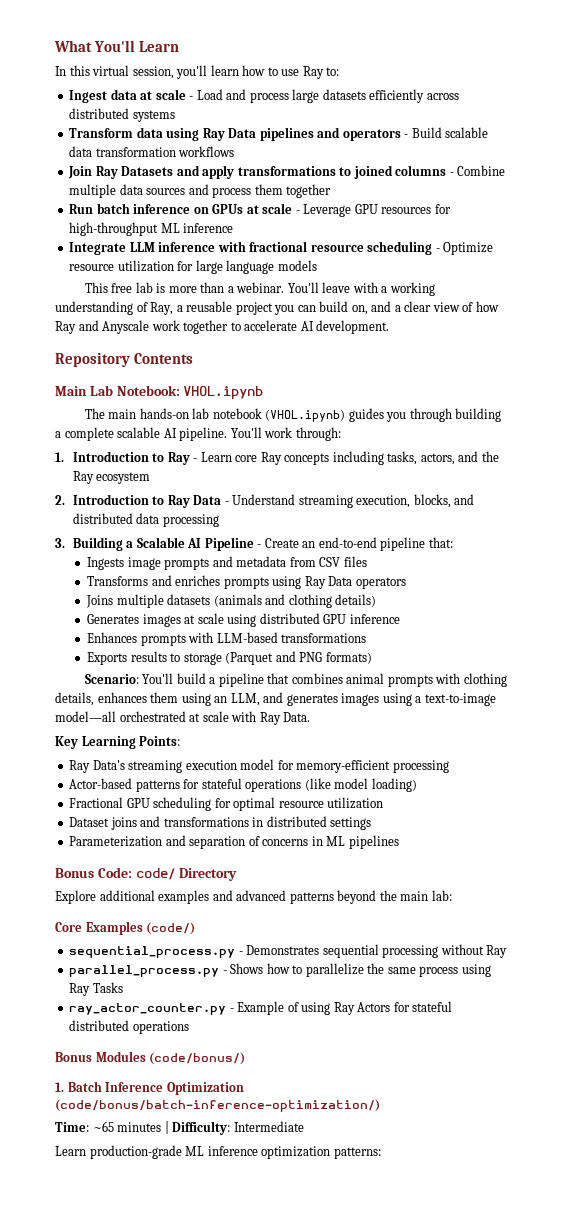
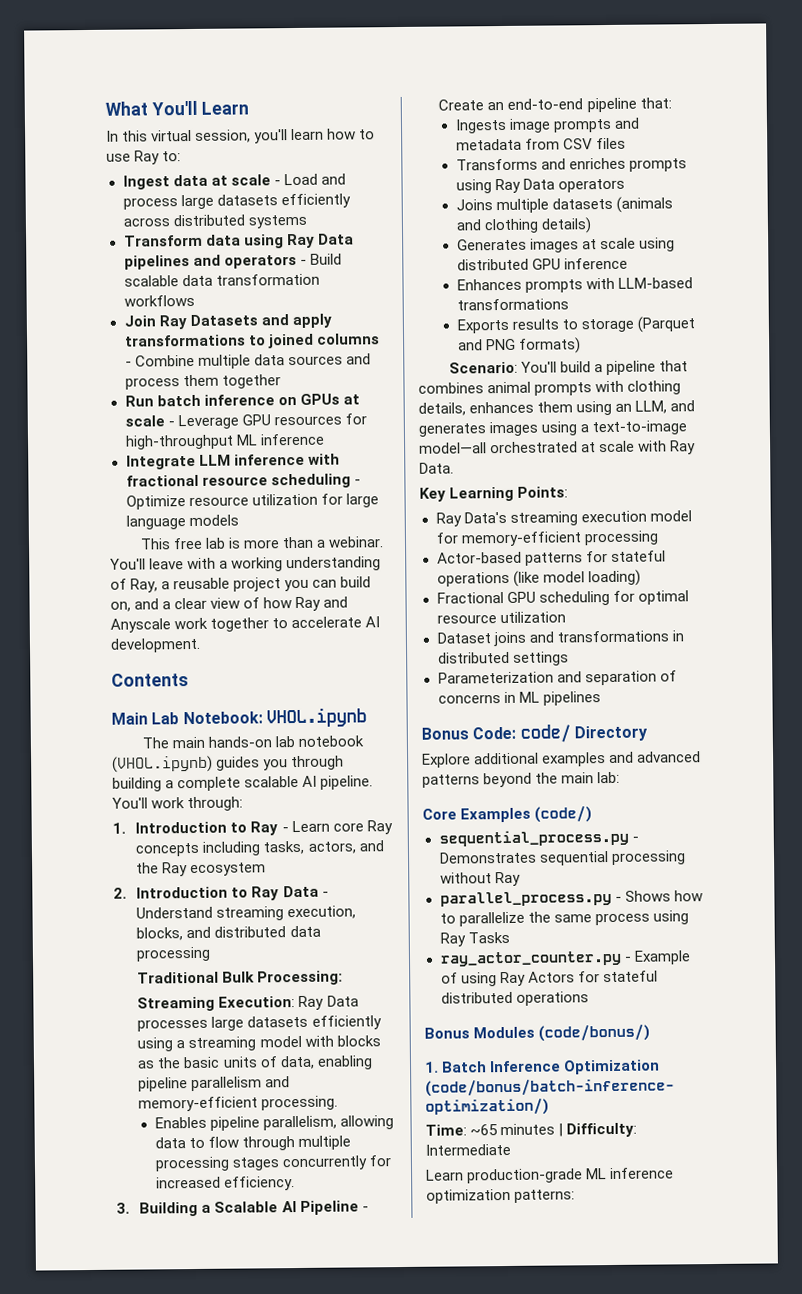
[55,352,130,367] Repository -> (201, 645) none
(219, 520) none -> [137,970,344,986] [137,995,359,1012] [137,1015,382,1032] [137,1035,381,1052] [137,1055,373,1070] [138,1076,291,1092] [138,1095,339,1112] [154,1115,395,1131] [154,1135,352,1151] [154,1155,392,1172] [155,1176,295,1191] // Traditional Bulk Processing: // Streaming Execution: Ray Data processes large datasets efficiently using a streaming model with blocks as the basic units of data, enabling pipeline parallelism and memory-efficient processing. // Enables pipeline parallelism, allowing data to flow through multiple processing stages concurrently for increased efficiency.

